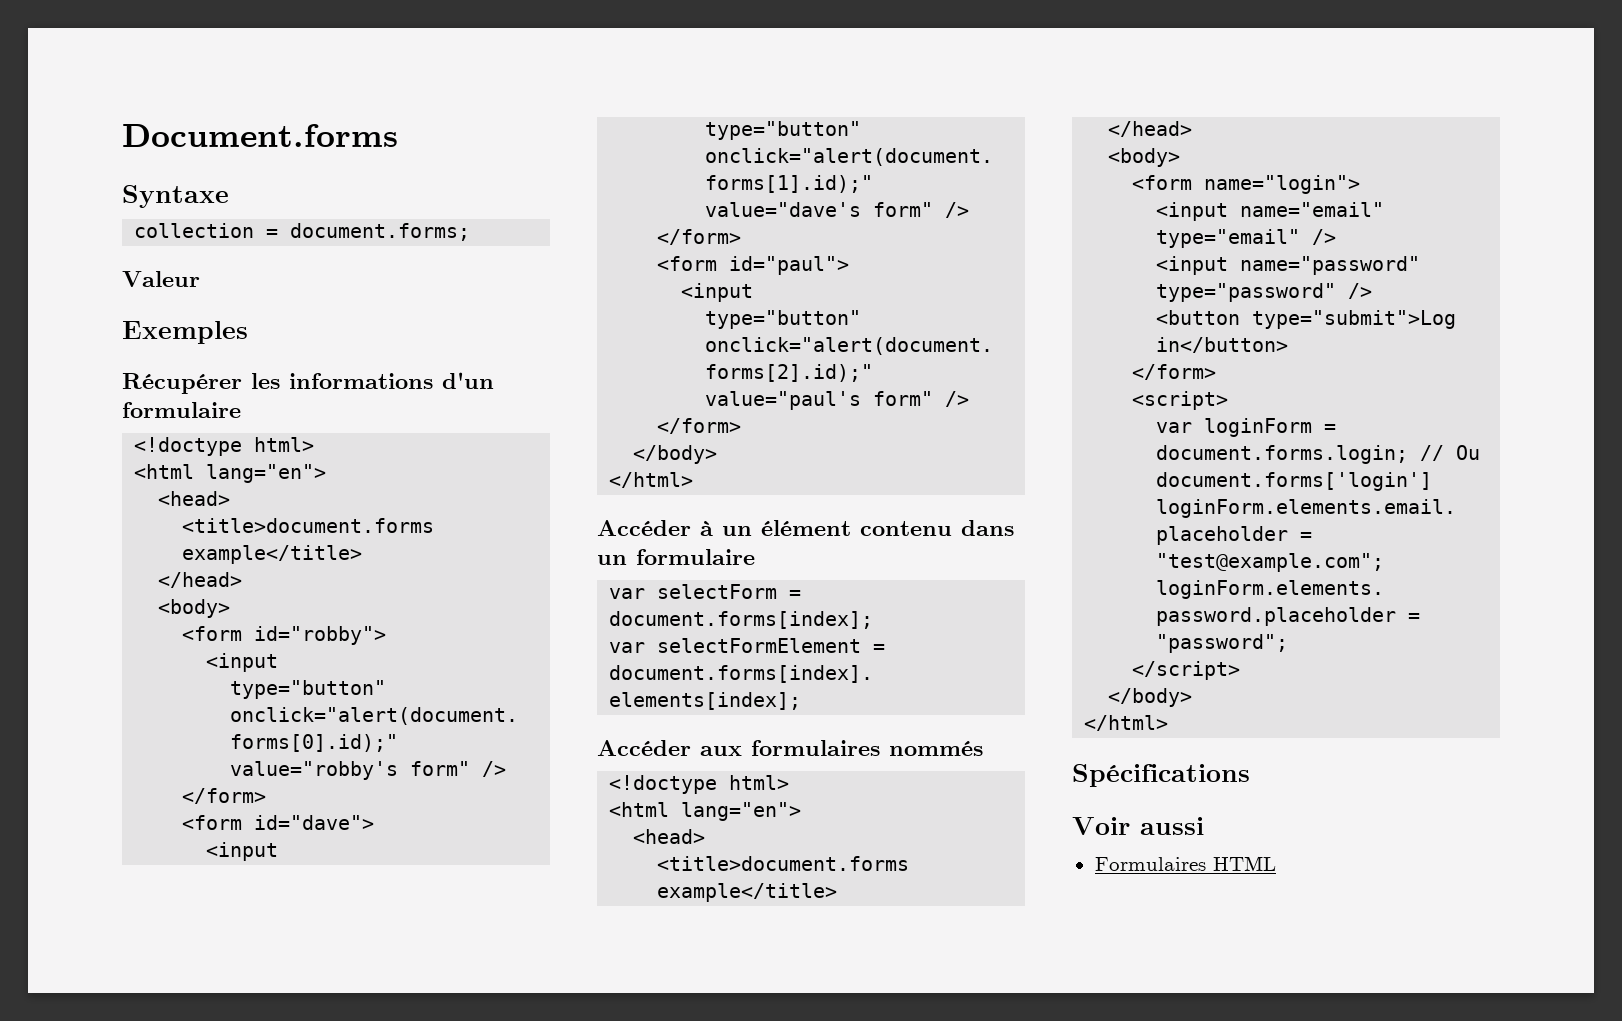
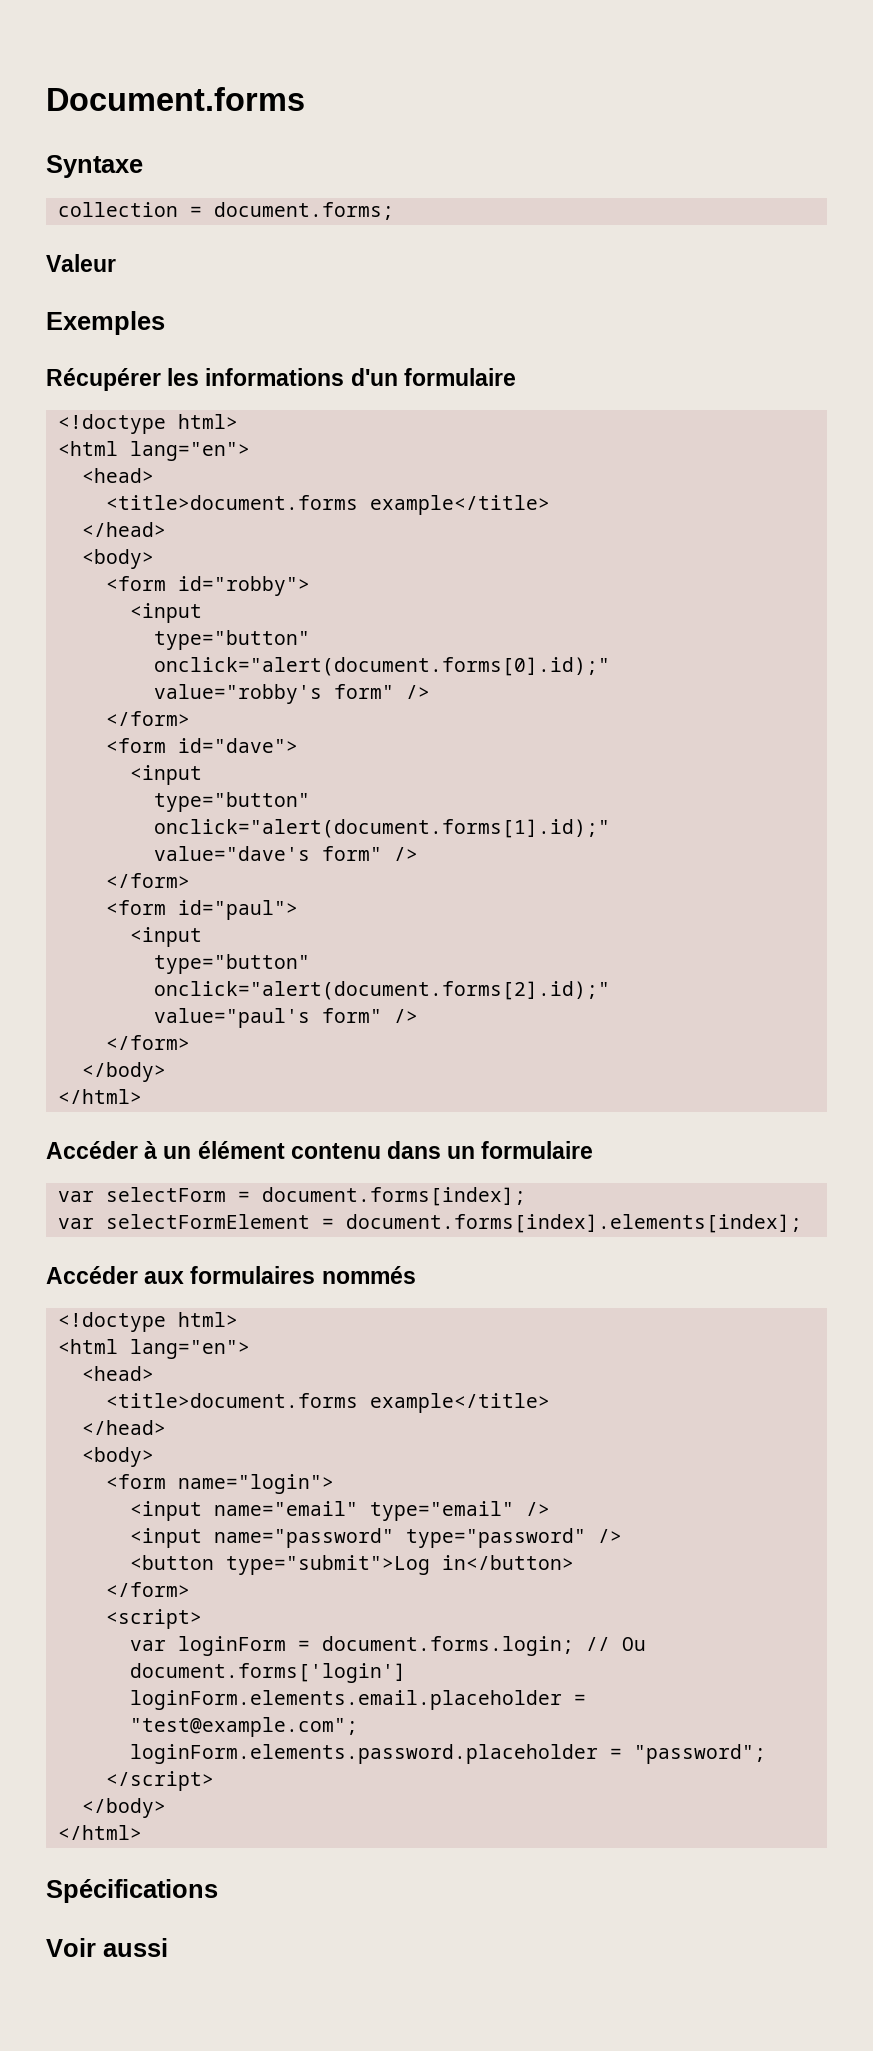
[1094,856,1276,871] // Formulaires HTML -> (168, 1947) none

